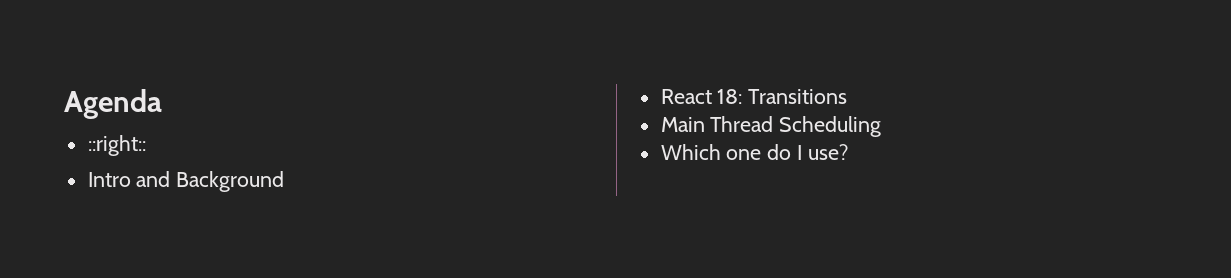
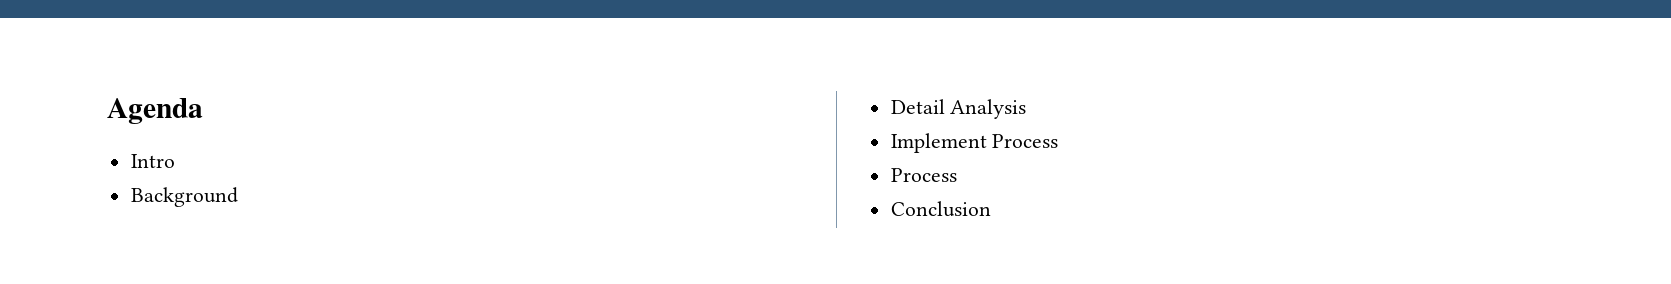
[87,135,146,156] [87,171,285,192] [660,89,848,104] [660,116,882,137] [660,144,848,160] ::right:: // Intro and Background // React 18: Transitions // Main Thread Scheduling // Which one do I use? -> [130,154,175,168] [130,187,238,207] [890,99,1027,119] [890,133,1059,153] [890,168,957,182] [890,201,991,217] Intro // Background // Detail Analysis // Implement Process // Process // Conclusion

